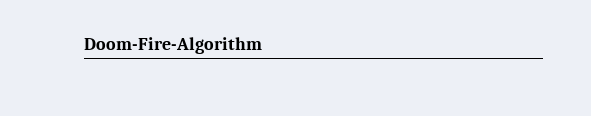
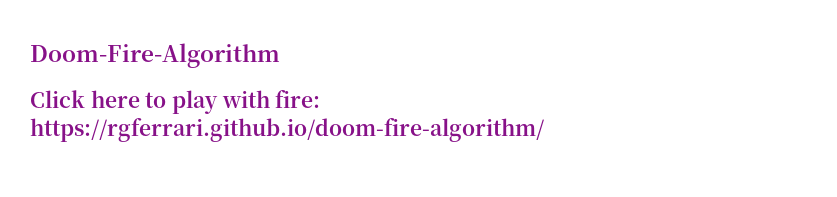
(262, 45) none -> [30,90,321,114] [30,118,544,142] // Click here to play with fire: https://rgferrari.github.io/doom-fire-algorithm/

